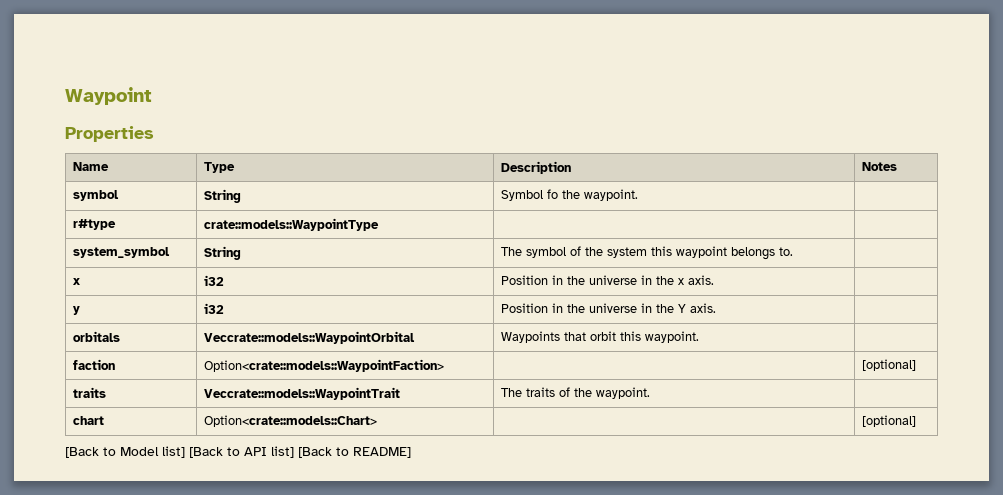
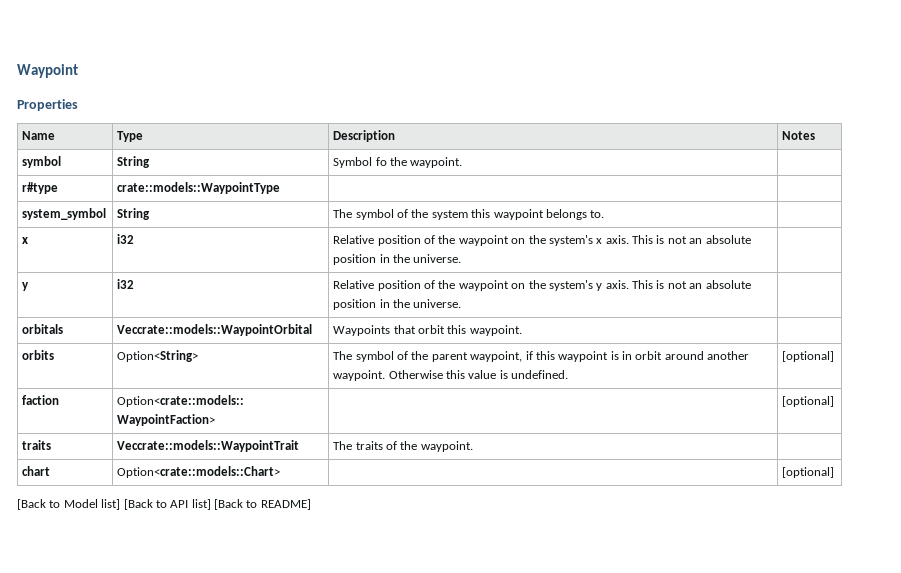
[501,275,715,285] [73,306,81,315] [204,303,225,314] [501,303,717,313] Position in the universe in the x axis. | // y | i32 | Position in the universe in the Y axis. -> [333,235,751,246] [333,254,462,265] [22,282,30,291] [117,279,135,289] [333,280,751,291] [333,299,462,310] Relative position of the waypoint on the system's x axis. This is not an absolute position in the universe. | // y | i32 | Relative position of the waypoint on the system's y axis. This is not an absolute position in the universe.
(700, 337) none -> [22,350,55,360] [117,350,199,362] [333,351,750,362] [333,370,569,381] [782,351,835,362] // orbits | Option<String> | The symbol of the parent waypoint, if this waypoint is in orbit around another waypoint. Otherwise this value is undefined. | [optional]

